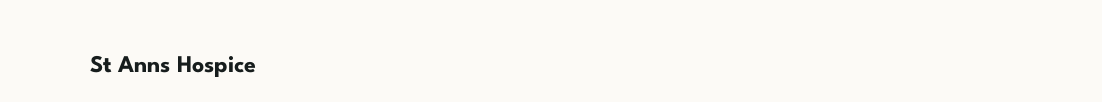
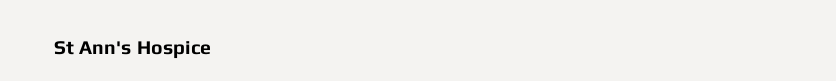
[117,56,171,73] Anns -> [79,41,132,55] Ann's

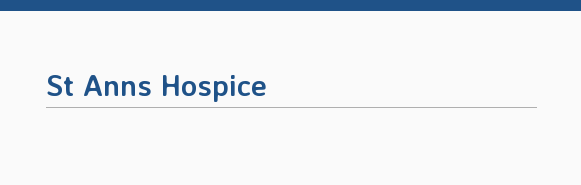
[79,41,132,55] Ann's -> [83,75,152,96] Anns

